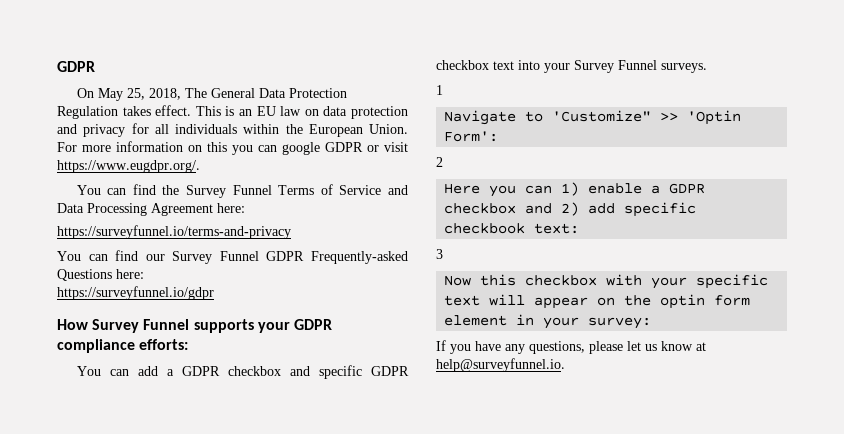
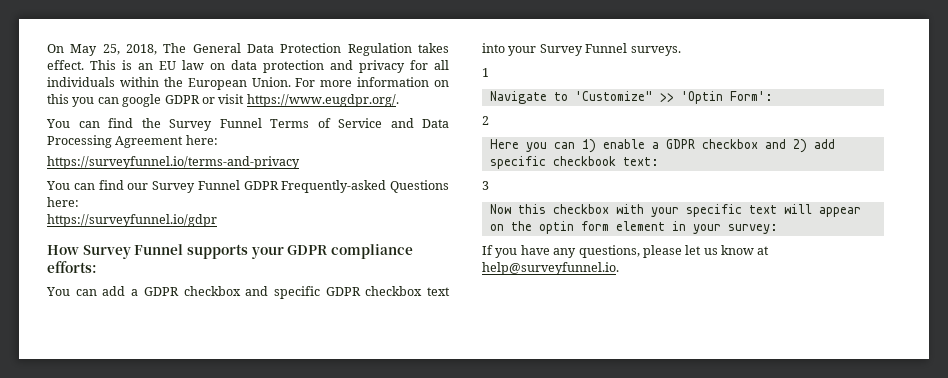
[57,61,95,72] GDPR // -> (47, 48) none

